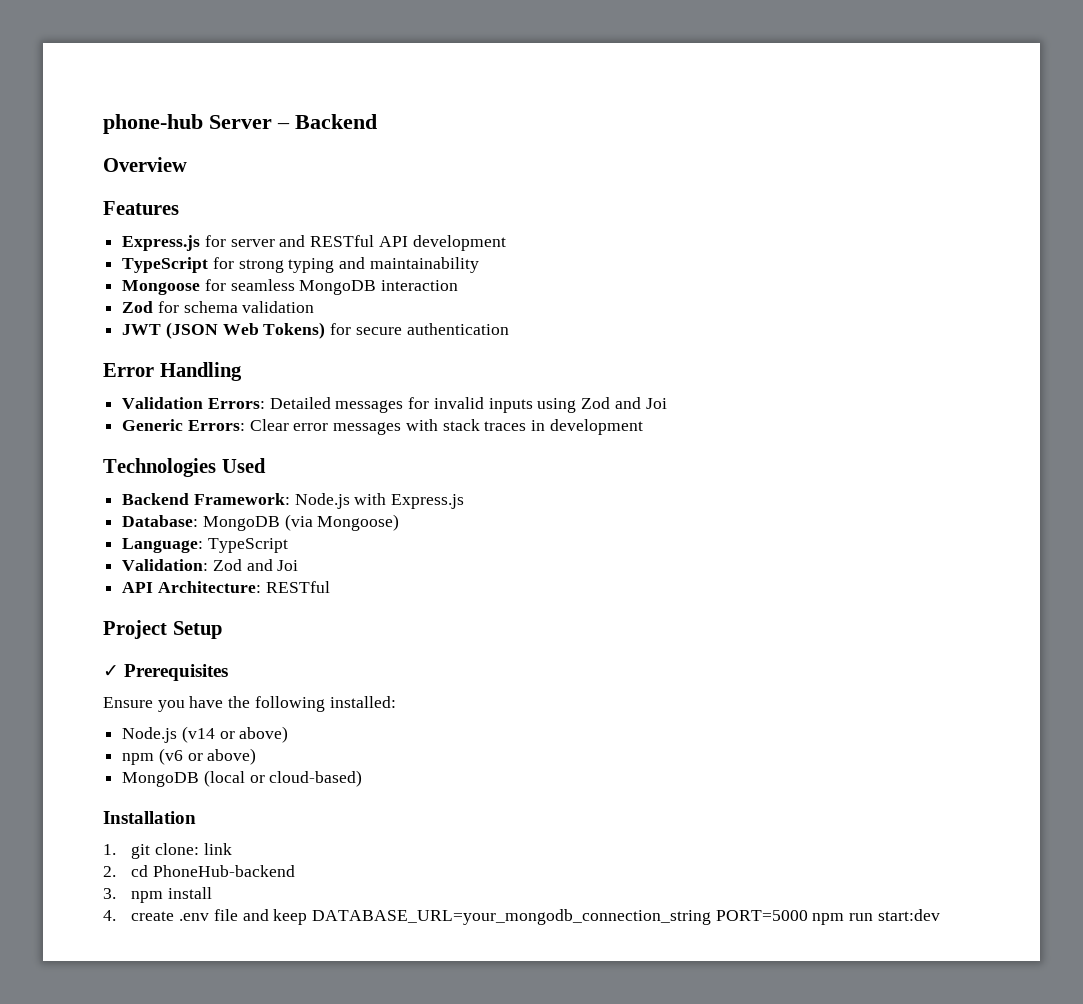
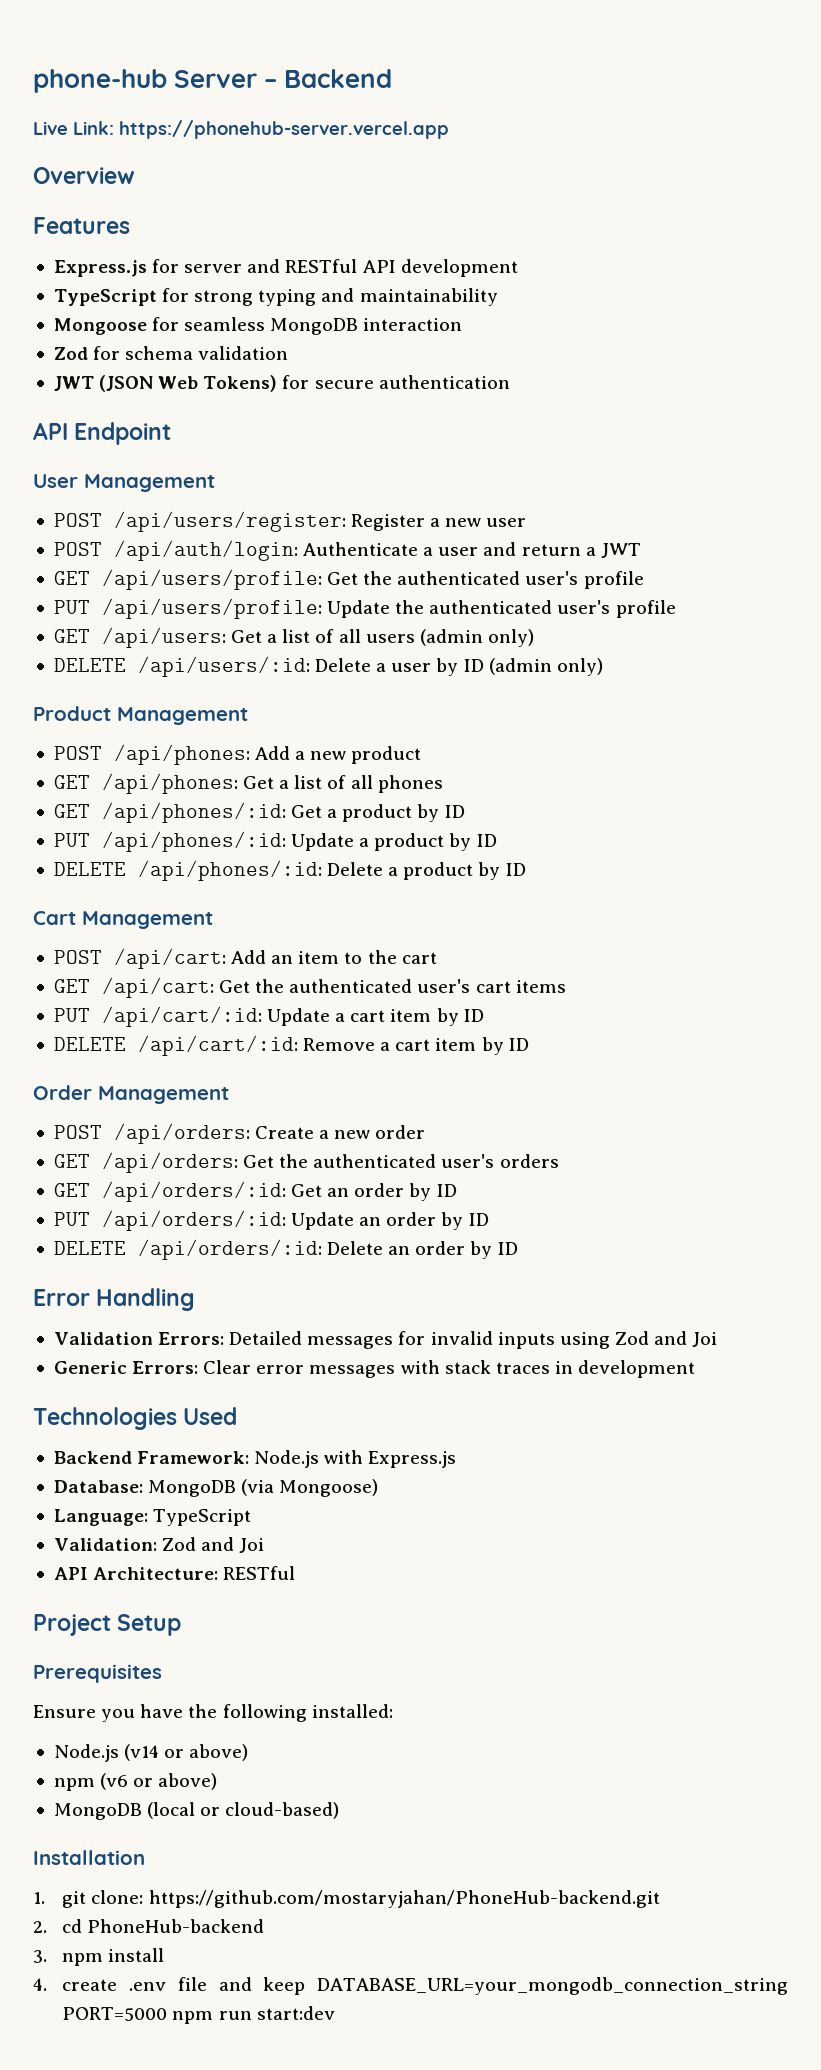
(377, 121) none -> [33,120,449,139] // Live Link: https://phonehub-server.vercel.app
(509, 329) none -> [33,422,172,445] [33,474,215,492] [53,511,527,532] [53,540,641,561] [53,569,644,590] [53,598,676,619] [53,627,534,648] [53,656,603,677] [33,706,248,725] [53,744,422,765] [53,773,443,794] [53,802,465,823] [53,831,497,852] [53,860,526,881] [33,911,213,929] [53,948,437,969] [53,977,566,998] [53,1006,484,1027] [53,1035,529,1056] [33,1085,229,1104] [53,1123,426,1144] [53,1152,559,1173] [53,1181,457,1202] [53,1210,489,1231] [53,1239,518,1260] // API Endpoint // User Management // POST /api/users/register: Register a new user // POST /api/auth/login: Authenticate a user and return a JWT // GET /api/users/profile: Get the authenticated user's profile // PUT /api/users/profile: Update the authenticated user's profile // GET /api/users: Get a list of all users (admin only) // DELETE /api/users/:id: Delete a user by ID (admin only) // Product Management // POST /api/phones: Add a new product // GET /api/phones: Get a list of all phones // GET /api/phones/:id: Get a product by ID // PUT /api/phones/:id: Update a product by ID // DELETE /api/phones/:id: Delete a product by ID // Cart Management // POST /api/cart: Add an item to the cart // GET /api/cart: Get the authenticated user's cart items // PUT /api/cart/:id: Update a cart item by ID // DELETE /api/cart/:id: Remove a cart item by ID // Order Management // POST /api/orders: Create a new order // GET /api/orders: Get the authenticated user's orders // GET /api/orders/:id: Get an order by ID // PUT /api/orders/:id: Update an order by ID // DELETE /api/orders/:id: Delete an order by ID
[103,665,119,677] ✓ -> (182, 1625) none
[203,843,232,855] link -> [148,1890,661,1908] https://github.com/mostaryjahan/PhoneHub-backend.git

